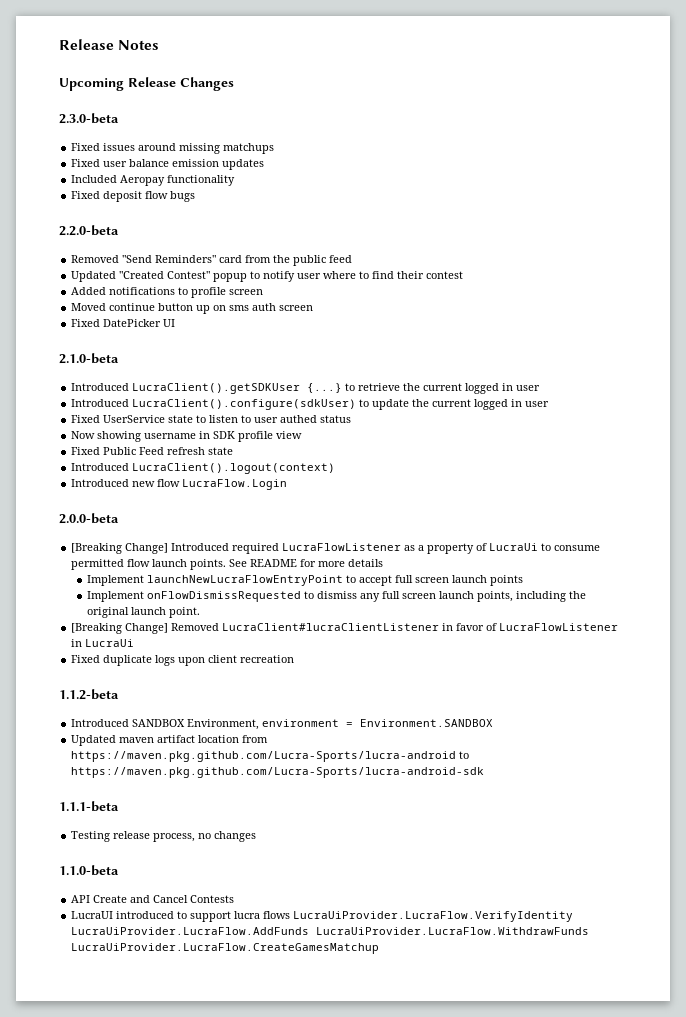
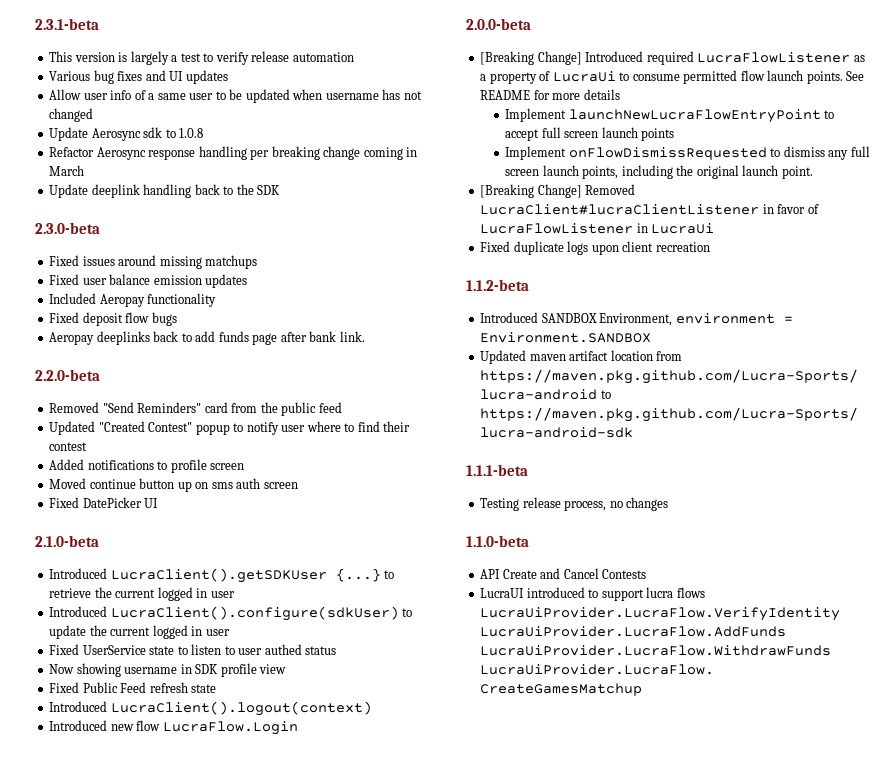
[59,39,160,50] [59,77,234,91] Release Notes // Upcoming Release Changes -> [35,18,99,30] [49,51,354,65] [49,70,228,84] [49,89,422,103] [49,108,94,122] [49,127,204,141] [49,146,418,160] [49,165,85,176] [49,184,281,198] 2.3.1-beta // This version is largely a test to verify release automation // Various bug fixes and UI updates // Allow user info of a same user to be updated when username has not changed // Update Aerosync sdk to 1.0.8 // Refactor Aerosync response handling per breaking change coming in March // Update deeplink handling back to the SDK
(196, 196) none -> [49,331,365,345] // Aeropay deeplinks back to add funds page after bank link.

